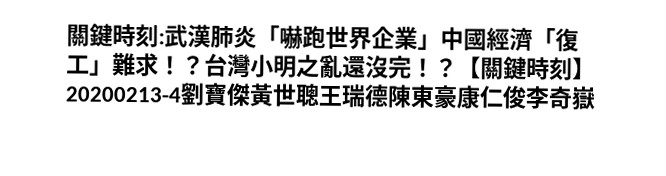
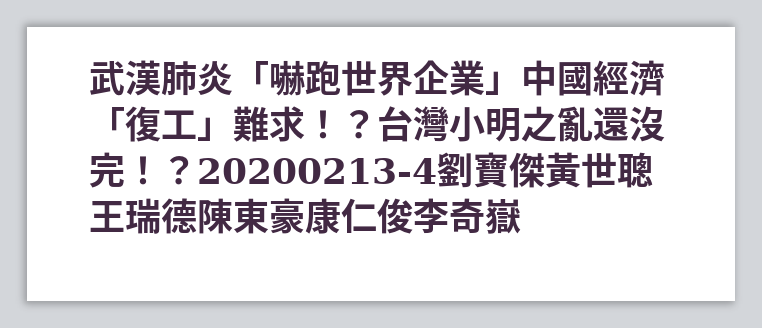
[66,23,165,48] 關鍵時刻: -> (89, 78) none
[457,56,596,81] 【關鍵時刻】 -> (197, 170) none

